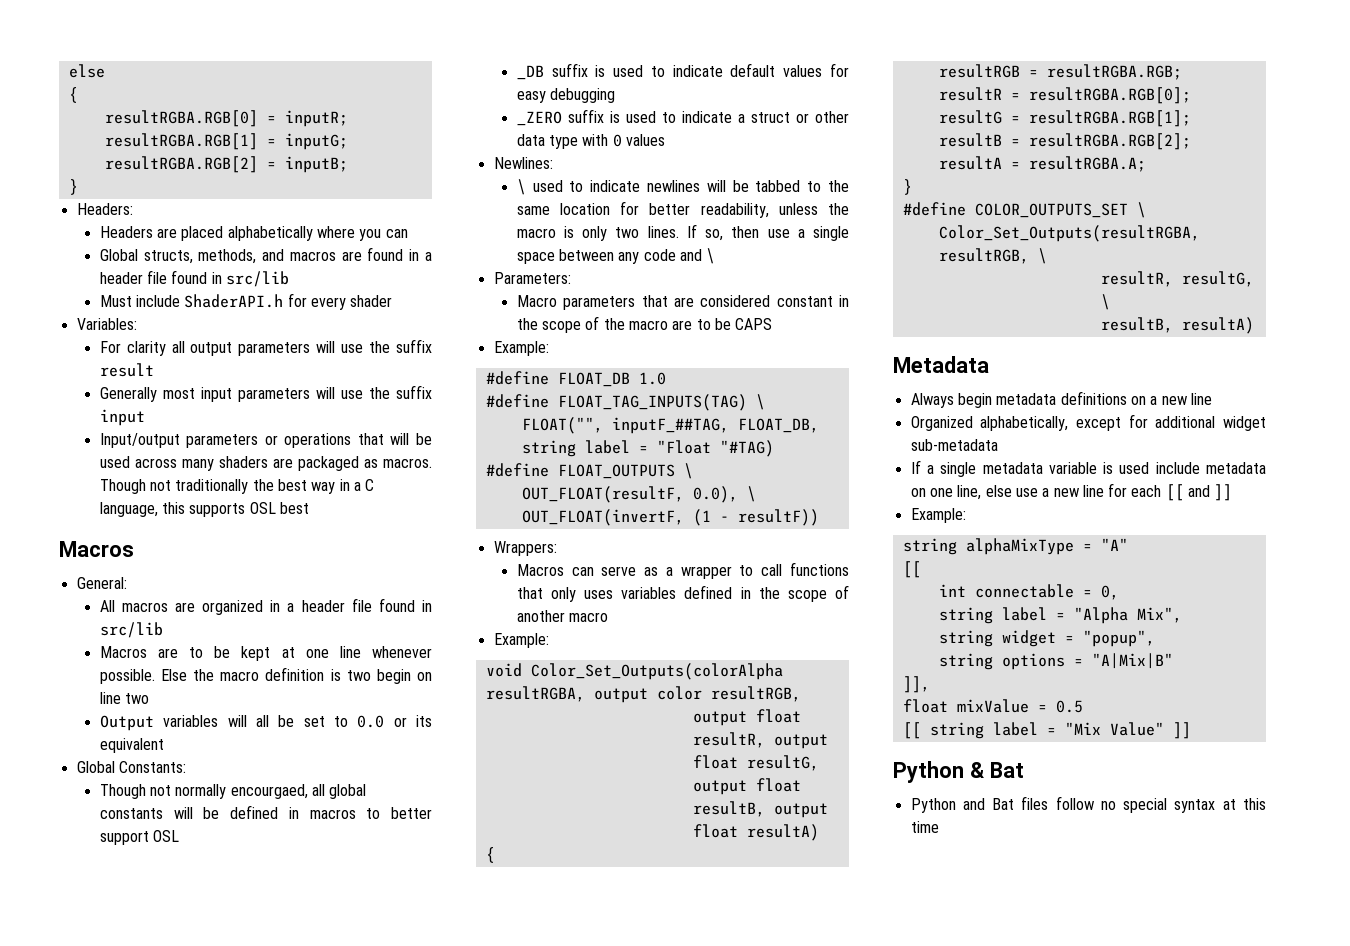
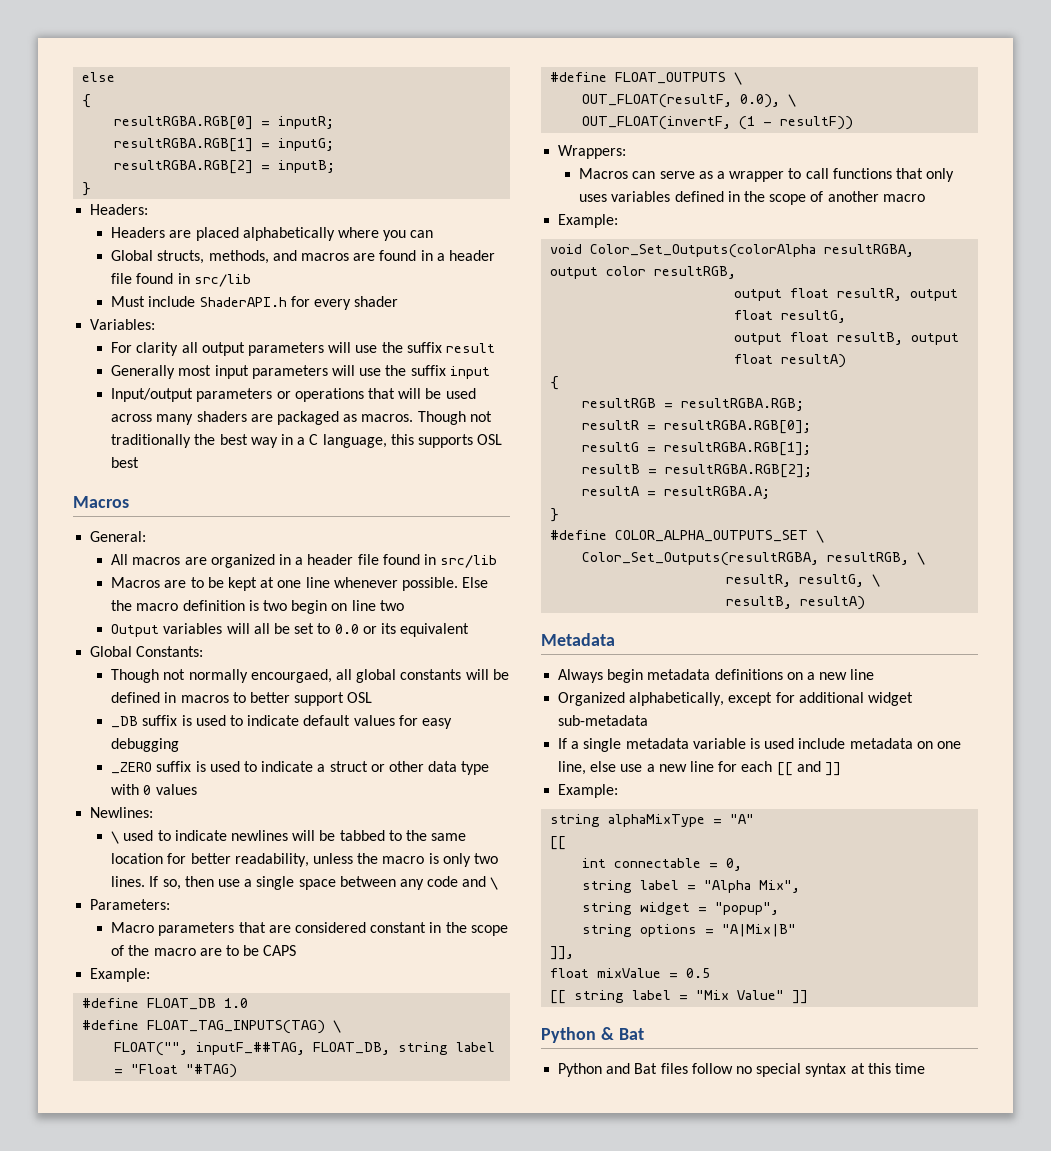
[974,203,1128,218] COLOR_OUTPUTS_SET -> [615,530,809,542] COLOR_ALPHA_OUTPUTS_SET

